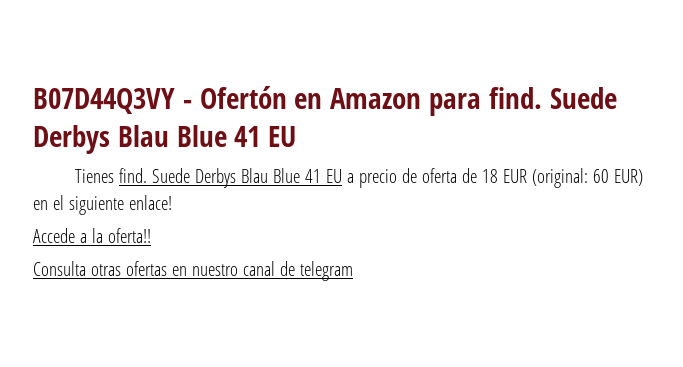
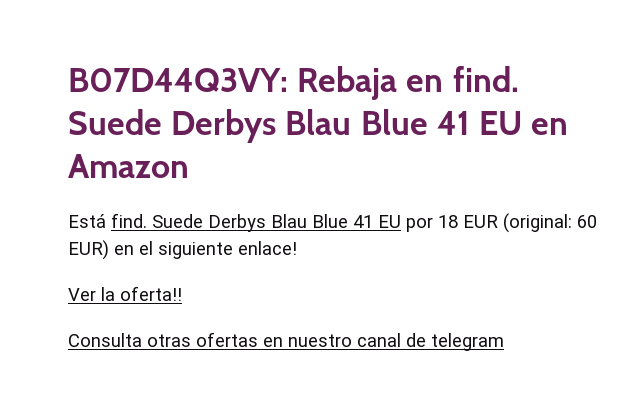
[33,86,617,116] [33,125,297,154] [75,168,478,188] B07D44Q3VY - Ofertón en Amazon para find. Suede Derbys Blau Blue 41 EU // Tienes find. Suede Derbys Blau Blue 41 EU a precio de oferta de -> [68,66,519,100] [68,109,569,143] [68,154,189,178] [68,213,433,232] B07D44Q3VY: Rebaja en find. Suede Derbys Blau Blue 41 EU en Amazon // Está find. Suede Derbys Blau Blue 41 EU por
[33,228,87,243] Accede a -> [68,288,96,301] Ver

